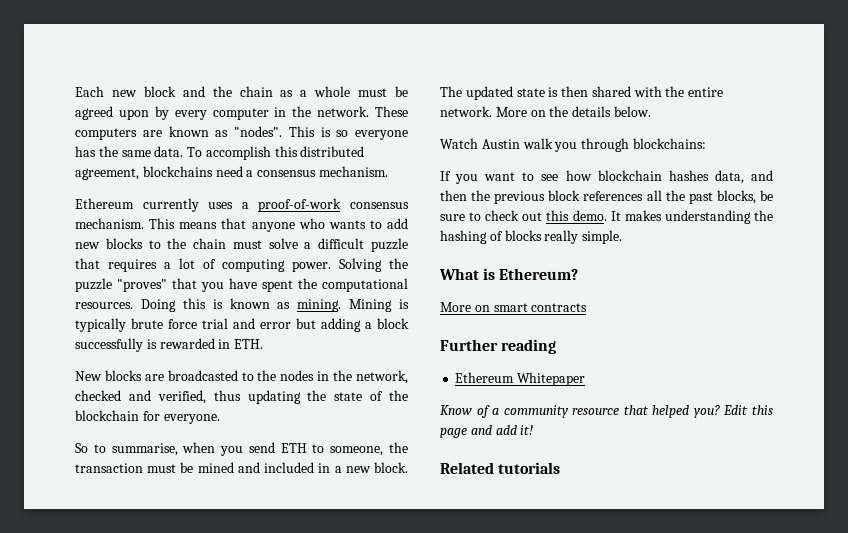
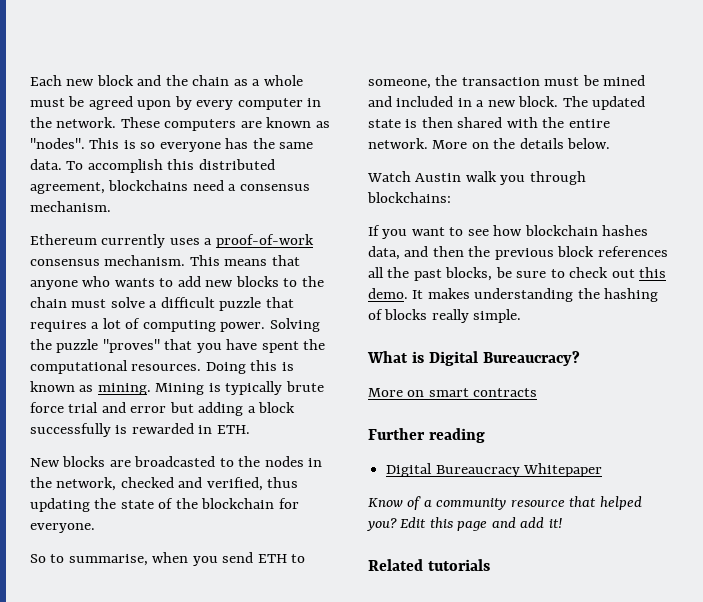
[499,268,579,280] Ethereum? -> [428,351,580,366] Digital Bureaucracy?
[455,372,515,383] Ethereum -> [386,463,520,477] Digital Bureaucracy

